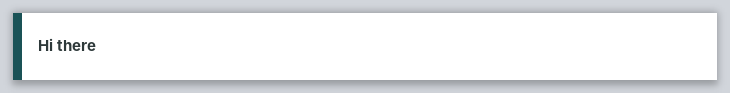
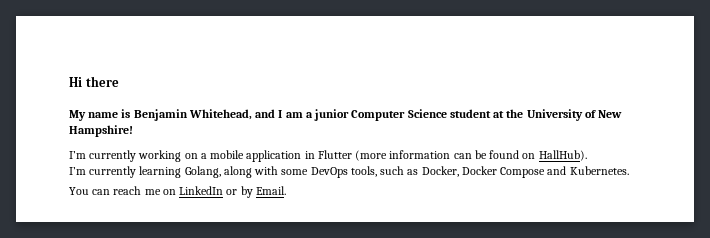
(97, 45) none -> [69,109,623,121] [69,125,133,137] [69,150,587,162] [69,166,629,178] [69,186,286,198] // My name is Benjamin Whitehead, and I am a junior Computer Science student at the University of New Hampshire! // I’m currently working on a mobile application in Flutter (more information can be found on HallHub). // I’m currently learning Golang, along with some DevOps tools, such as Docker, Docker Compose and Kubernetes. // You can reach me on LinkedIn or by Email.

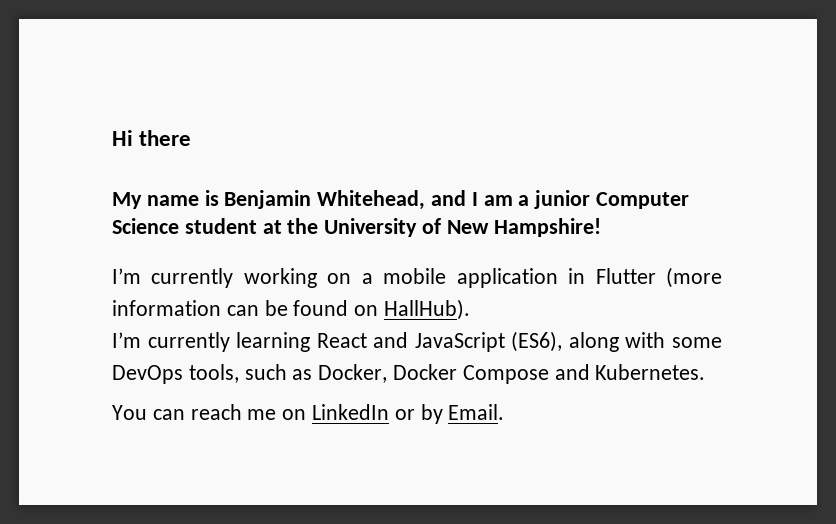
[184,166,221,178] Golang, -> [316,331,563,352] React and JavaScript (ES6),

